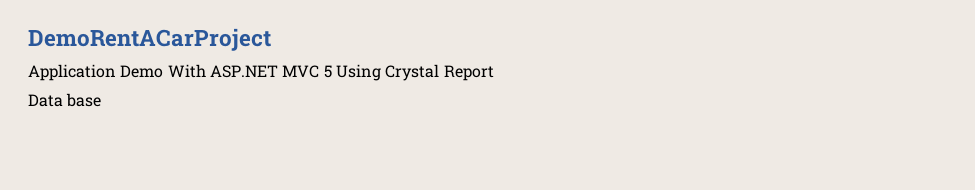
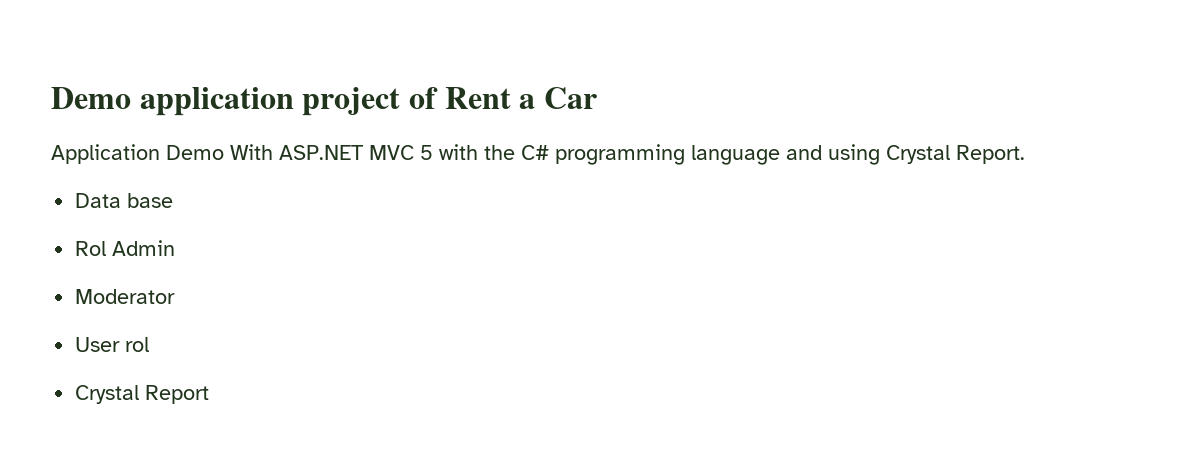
[28,28,271,51] DemoRentACarProject -> [51,87,597,116] Demo application project of Rent a Car
[335,64,494,81] [28,93,102,107] Using Crystal Report // Data base -> [439,144,1025,165] [75,193,174,208] [75,240,176,256] [75,289,176,304] [75,337,150,352] [75,385,210,404] with the C# programming language and using Crystal Report. // Data base // Rol Admin // Moderator // User rol // Crystal Report

